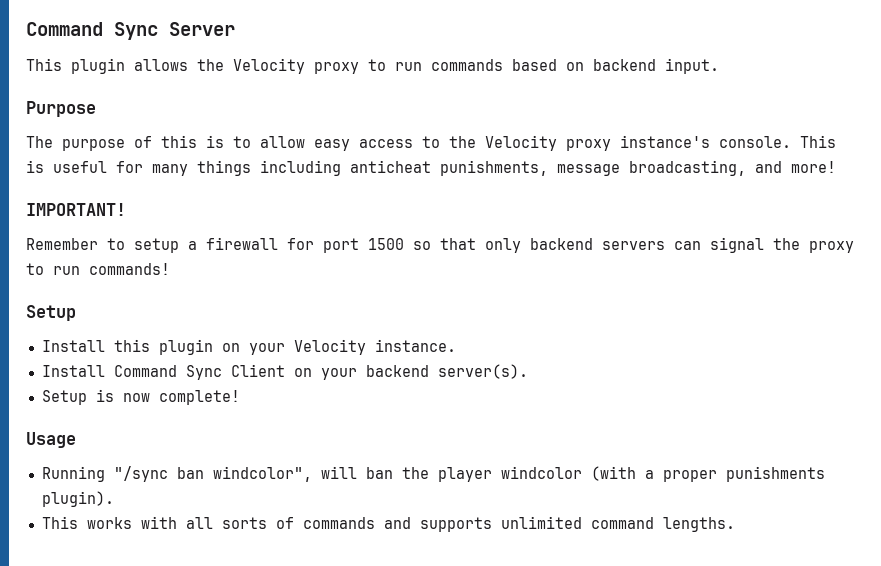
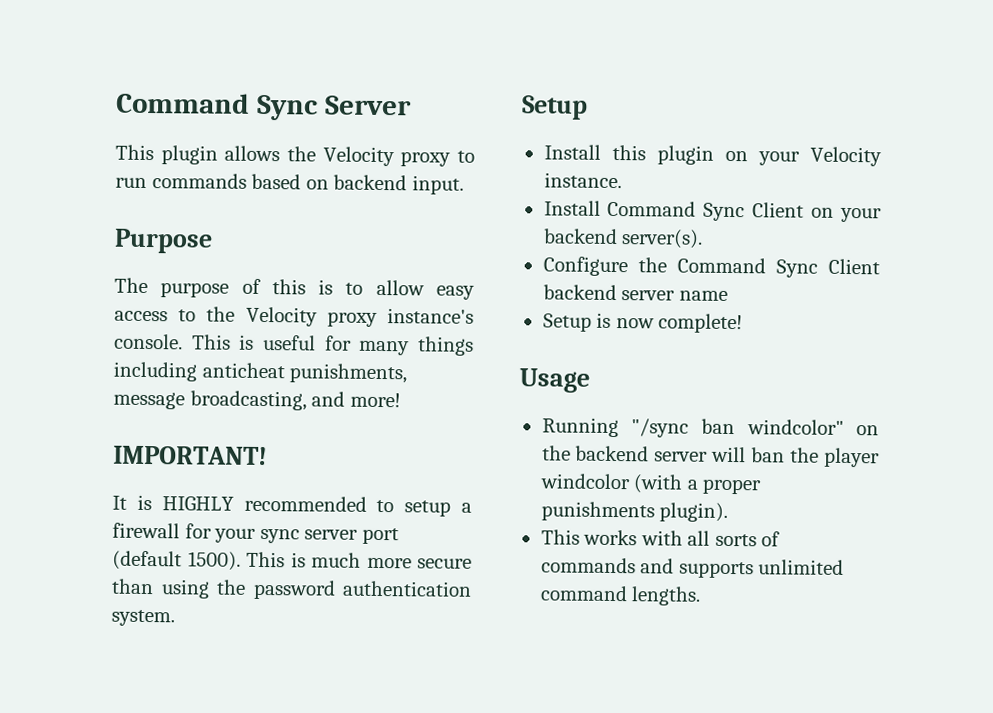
[26,238,98,250] Remember -> [112,494,367,512] It is HIGHLY recommended
[323,237,854,253] [26,263,170,275] port 1500 so that only backend servers can signal the proxy to run commands! -> [214,527,399,545] [112,550,472,571] [111,578,472,600] [111,609,175,627] your sync server port (default 1500). This is much more secure than using the password authentication system.
(528, 371) none -> [542,256,880,278] [542,284,728,301] // Configure the Command Sync Client backend server name
[212,466,312,482] windcolor", -> [746,419,879,436] [541,445,709,462] windcolor" on the backend server

